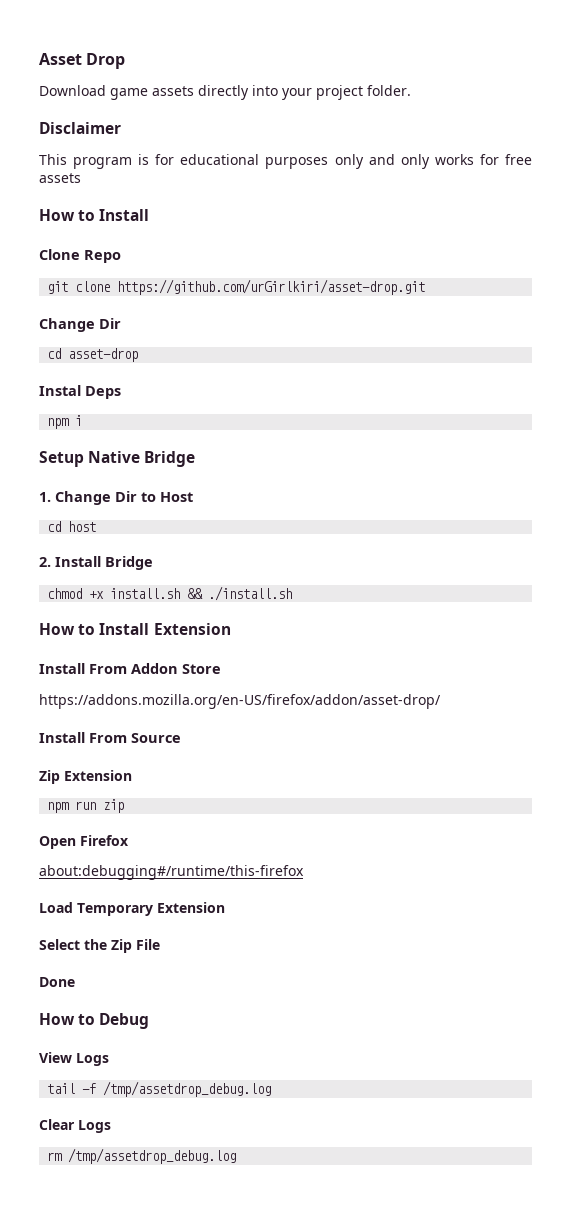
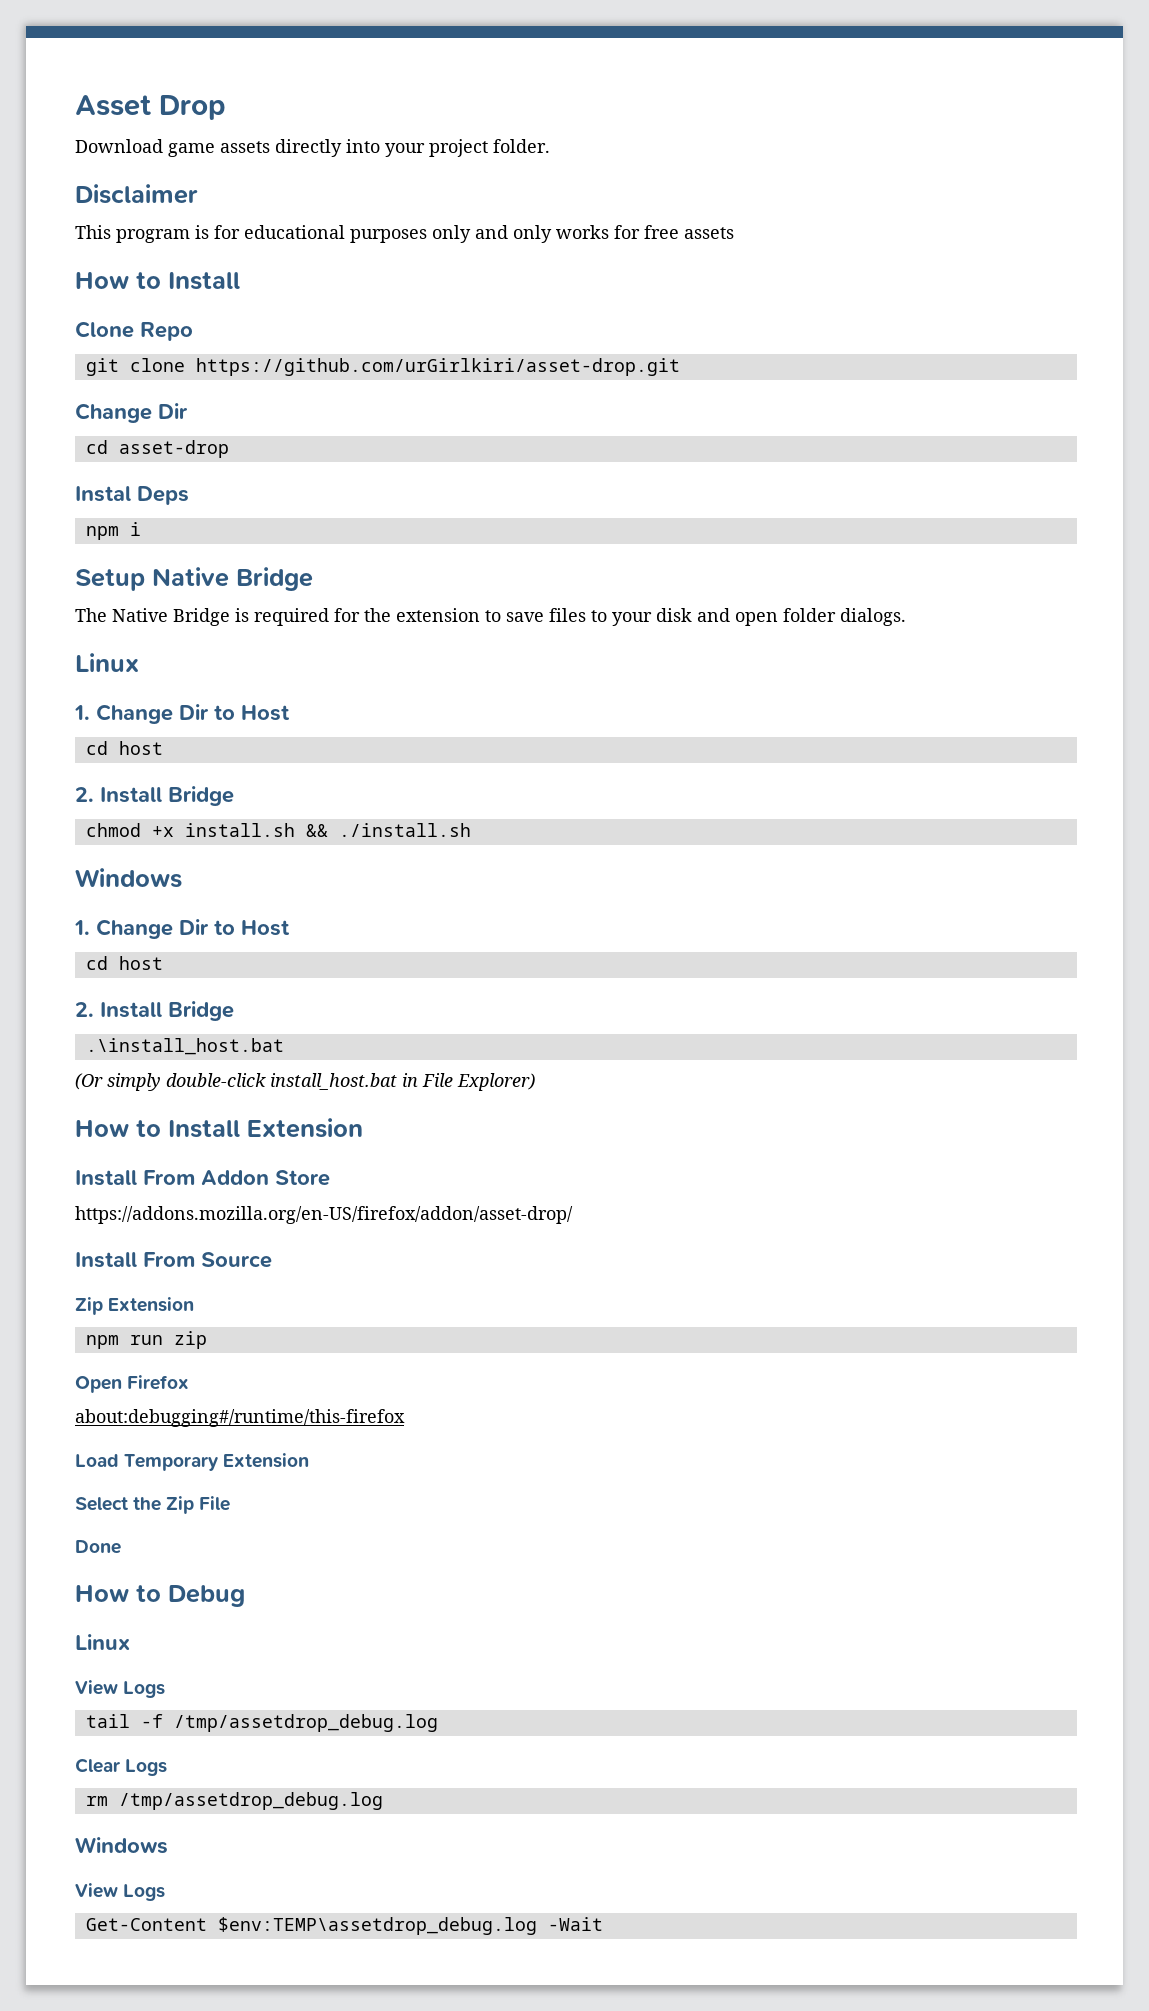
(196, 459) none -> [75,608,906,626] [75,653,139,672] // The Native Bridge is required for the extension to save files to your disk and open folder dialogs. // Linux
(293, 593) none -> [75,868,182,888] [74,919,290,939] [85,956,163,970] [75,1001,234,1021] [85,1038,284,1055] [75,1073,535,1091] // Windows // 1. Change Dir to Host // cd host // 2. Install Bridge // .\install_host.bat // (Or simply double-click install_host.bat in File Explorer)
(150, 1021) none -> [75,1634,130,1650] // Linux
(237, 1156) none -> [75,1837,168,1854] [75,1883,166,1901] [85,1917,603,1935] // Windows // View Logs // Get-Content $env:TEMP\assetdrop_debug.log -Wait

